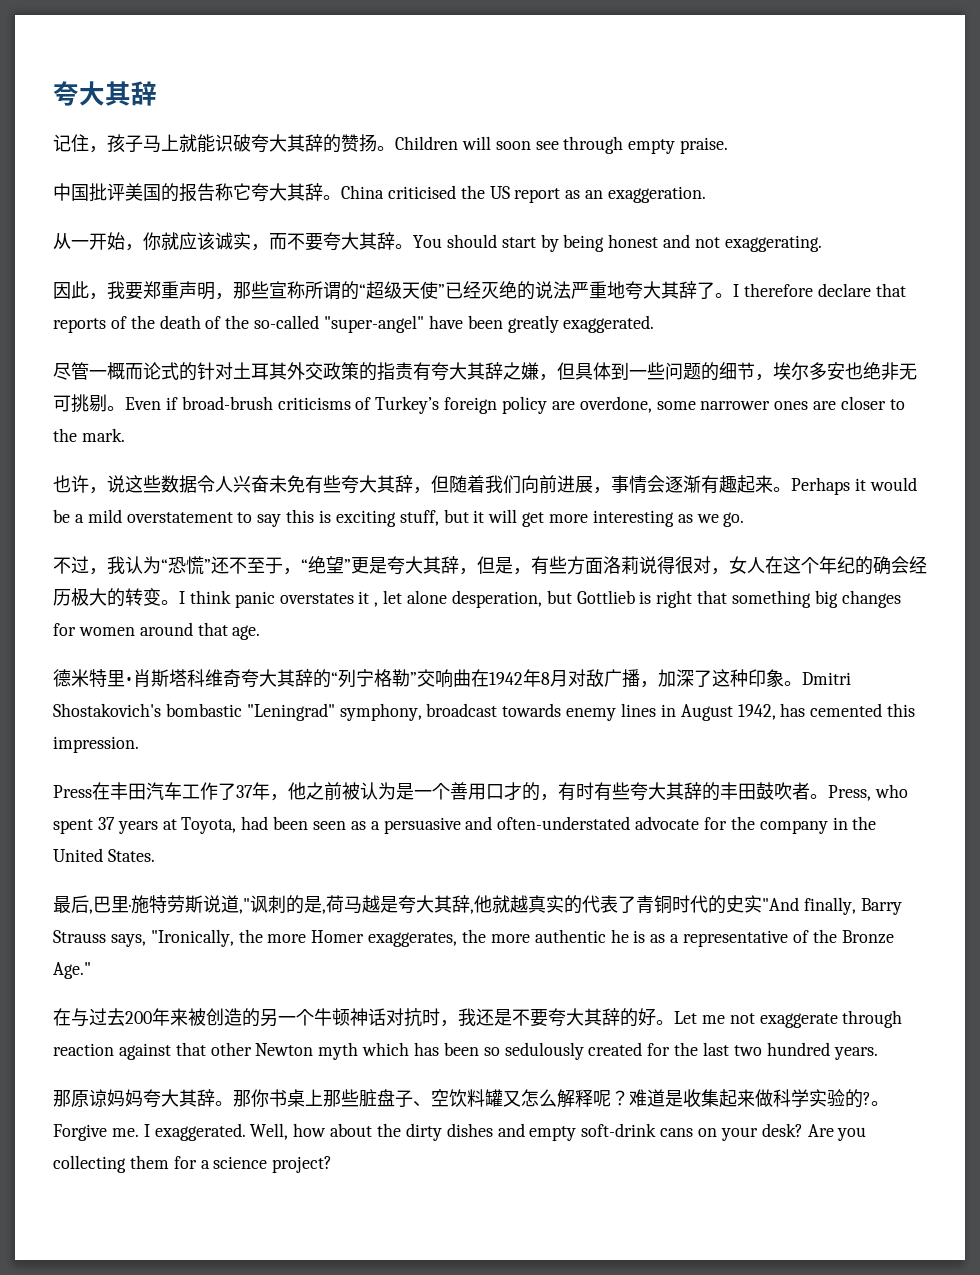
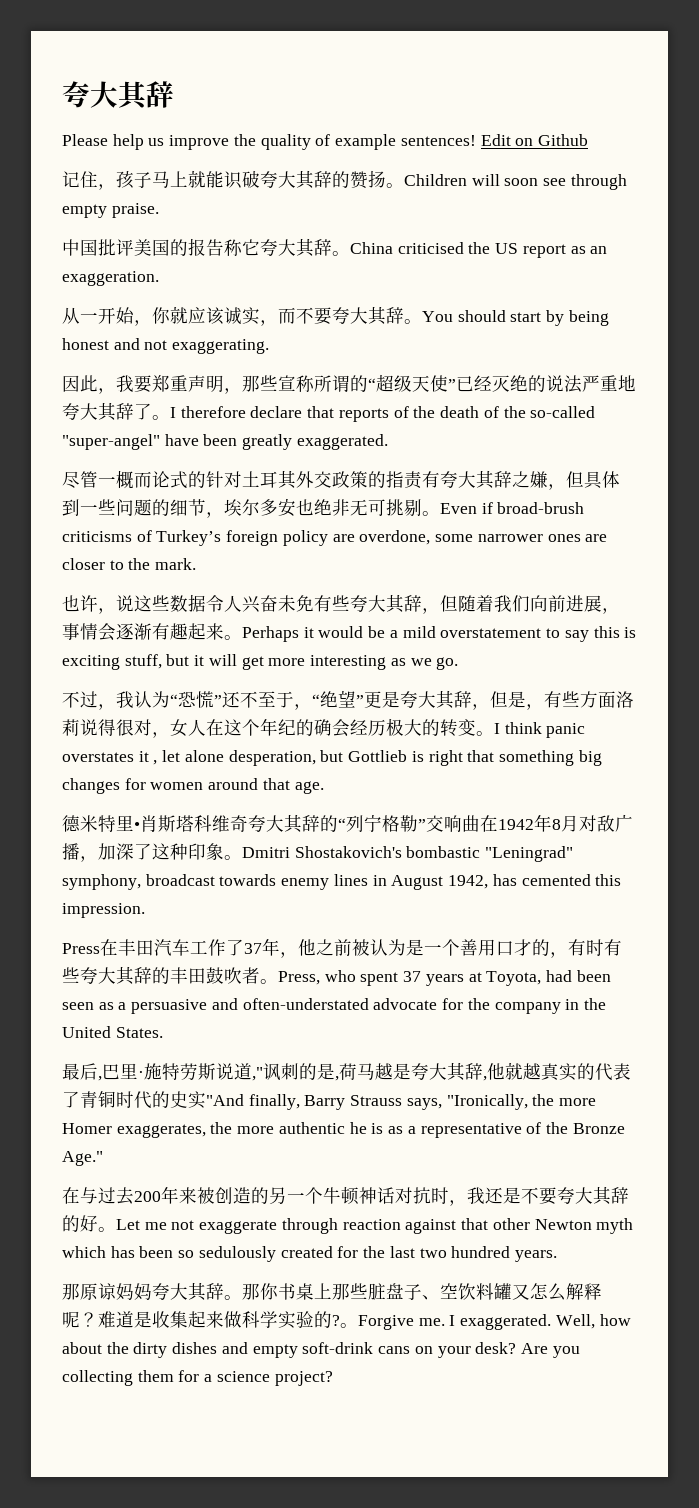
[53,81,157,106] 夸大其辞 -> [62,81,174,110] [62,134,588,150] 夸大其辞 // Please help us improve the quality of example sentences! Edit on Github

